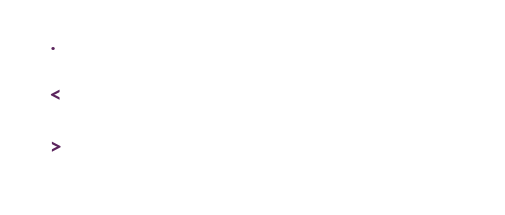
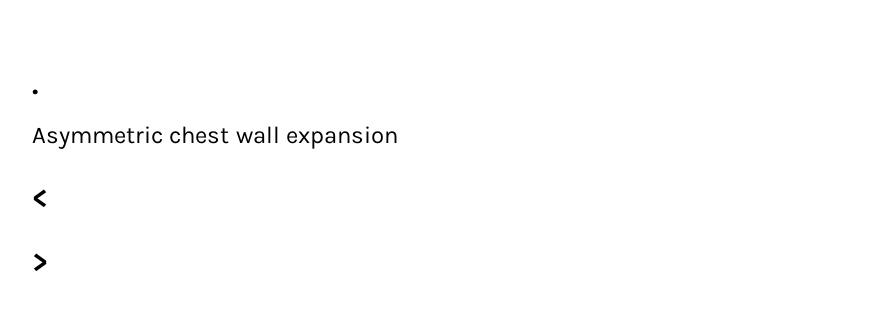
(56, 48) none -> [32,126,399,149] // Asymmetric chest wall expansion

